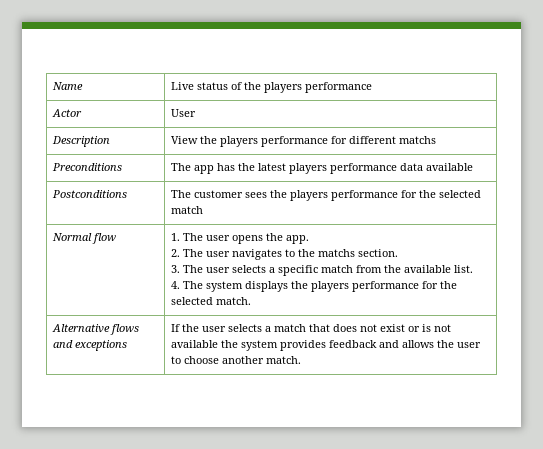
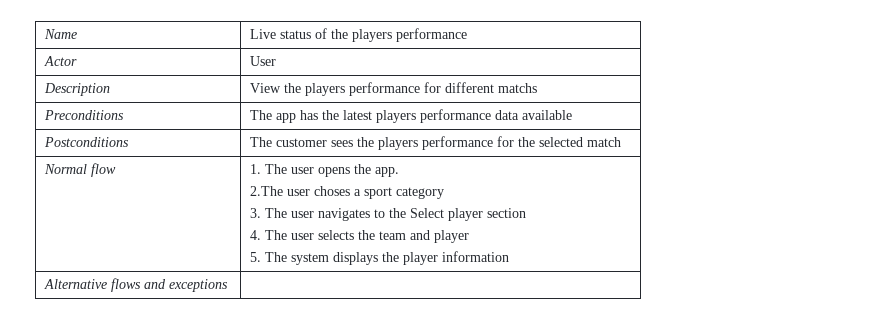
[171,249,181,257] 2. -> [250,186,445,199] [250,208,262,218] 2.The user choses a sport category // 3.
[318,249,399,257] [171,265,474,276] [171,281,458,292] [171,297,252,305] [52,324,140,335] [53,340,128,351] [171,324,452,332] [171,340,482,351] [171,356,302,364] matchs section. // 3. The user selects a specific match from the available list. // 4. The system displays the players performance for the selected match. // Alternative flows and exceptions | If the user selects a match that does not exist or is not available the system provides feedback and allows the user to choose another match. -> [410,208,527,221] [250,230,470,243] [250,251,510,265] [44,278,229,292] Select player section // 4. The user selects the team and player // 5. The system displays the player information // Alternative flows and exceptions |

